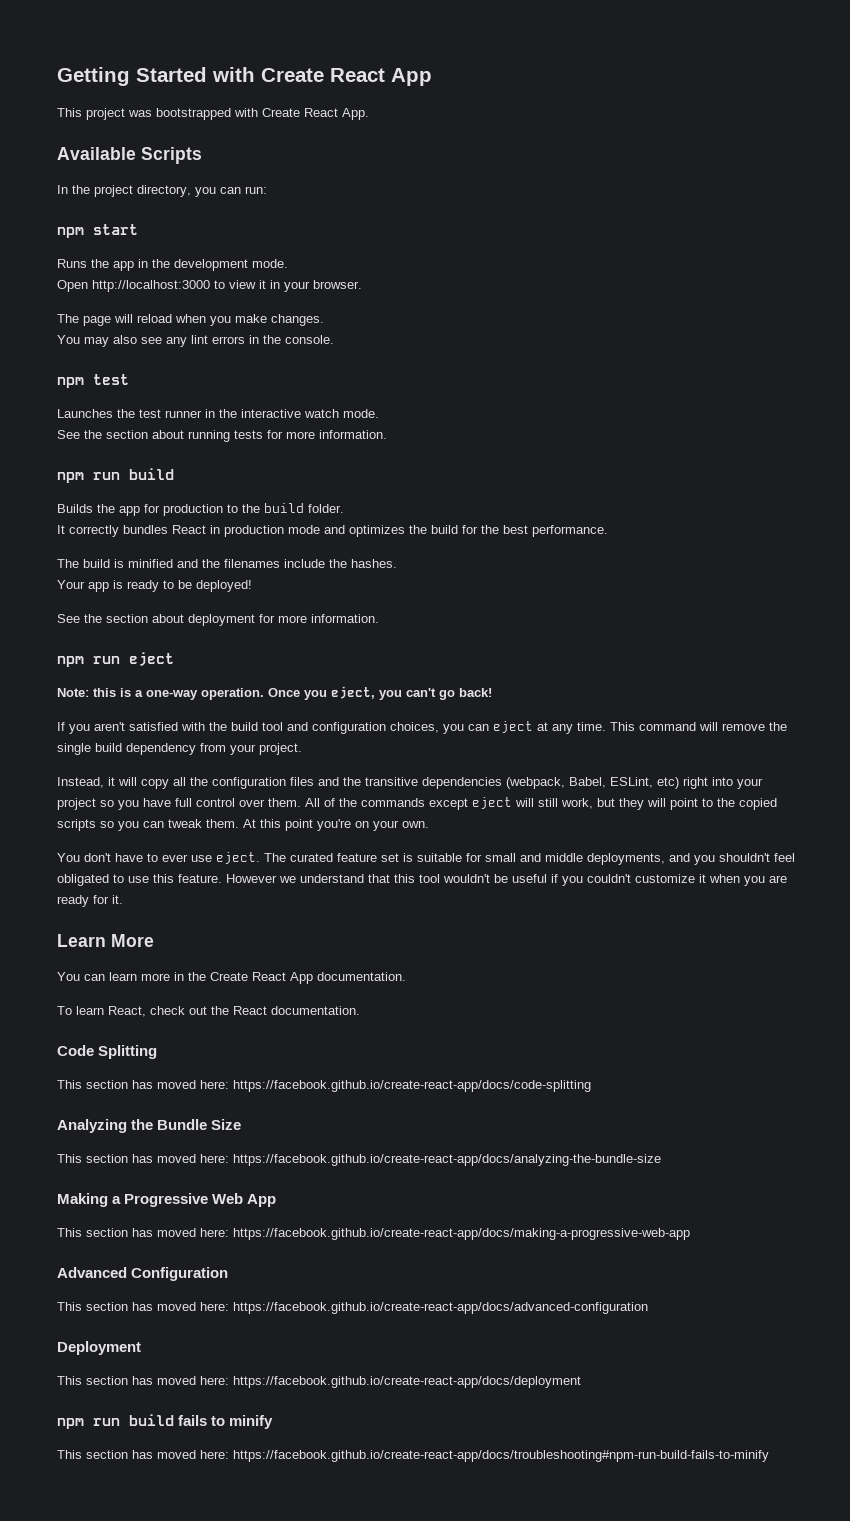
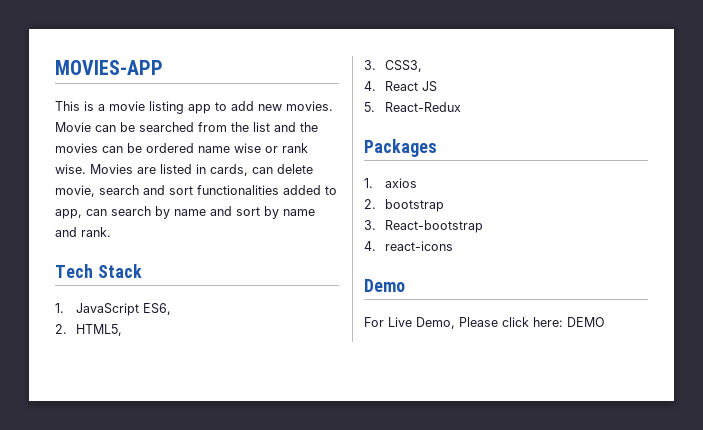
[57,67,432,86] [57,108,369,120] [57,147,202,164] [57,185,267,197] [57,224,138,238] [57,259,288,271] [57,280,362,292] [57,314,324,326] [57,335,334,347] [57,374,129,388] [57,409,379,418] [57,430,387,442] [57,468,174,483] [57,503,344,516] [57,525,608,537] [57,559,397,568] [57,580,252,592] [57,614,379,626] [57,652,174,667] [57,686,492,700] [57,721,787,734] [57,743,302,755] [57,777,763,789] [57,797,777,810] [57,819,429,831] [57,852,795,865] [57,874,787,886] [57,895,123,907] [57,934,154,947] [57,972,406,984] [57,1006,360,1017] [57,1045,158,1059] [57,1080,591,1092] [57,1119,242,1133] [57,1154,661,1166] [57,1193,277,1207] [57,1228,690,1240] [57,1267,229,1281] [57,1302,648,1314] [57,1341,141,1355] [57,1376,581,1388] [57,1414,274,1429] [57,1450,769,1462] Getting Started with Create React App // This project was bootstrapped with Create React App. // Available Scripts // In the project directory, you can run: // npm start // Runs the app in the development mode. // Open http://localhost:3000 to view it in your browser. // The page will reload when you make changes. // You may also see any lint errors in the console. // npm test // Launches the test runner in the interactive watch mode. // See the section about running tests for more information. // npm run build // Builds the app for production to the build folder. // It correctly bundles React in production mode and optimizes the build for the best performance. // The build is minified and the filenames include the hashes. // Your app is ready to be deployed! // See the section about deployment for more information. // npm run eject // Note: this is a one-way operation. Once you eject, you can't go back! // If you aren't satisfied with the build tool and configuration choices, you can eject at any time. This command will remove the single build dependency from your project. // Instead, it will copy all the configuration files and the transitive dependencies (webpack, Babel, ESLint, etc) right into your project so you have full control over them. All of the commands except eject will still work, but they will point to the copied scripts so you can tweak them. At this point you're on your own. // You don't have to ever use eject. The curated feature set is suitable for small and middle deployments, and you shouldn't feel obligated to use this feature. However we understand that this tool wouldn't be useful if you couldn't customize it when you are ready for it. // Learn More // You can learn more in the Create React App documentation. // To learn React, check out the React documentation. // Code Splitting // This section has moved here: https://facebook.github.io/create-react-app/docs/code-splitting // Analyzing the Bundle Size // This section has moved here: https://facebook.github.io/create-react-app/docs/analyzing-the-bundle-size // Making a Progressive Web App // This section has moved here: https://facebook.github.io/create-react-app/docs/making-a-progressive-web-app // Advanced Configuration // This section has moved here: https://facebook.github.io/create-react-app/docs/advanced-configuration // Deployment // This section has moved here: https://facebook.github.io/create-react-app/docs/deployment // npm run build fails to minify // This section has moved here: https://facebook.github.io/create-react-app/docs/troubleshooting#npm-run-build-fails-to-minify -> [55,60,163,75] [55,101,333,114] [55,122,318,132] [55,143,308,153] [55,164,313,176] [55,185,337,197] [55,206,315,219] [55,227,111,237] [55,264,142,278] [55,303,172,316] [55,324,123,336] [364,60,423,72] [364,81,438,92] [364,102,462,112] [364,139,437,157] [364,178,418,188] [364,199,445,212] [364,220,484,233] [364,241,454,251] [364,279,405,292] [364,317,605,329] MOVIES-APP // This is a movie listing app to add new movies. Movie can be searched from the list and the movies can be ordered name wise or rank wise. Movies are listed in cards, can delete movie, search and sort functionalities added to app, can search by name and sort by name and rank. // Tech Stack // 1. JavaScript ES6, // 2. HTML5, // 3. CSS3, // 4. React JS // 5. React-Redux // Packages // 1. axios // 2. bootstrap // 3. React-bootstrap // 4. react-icons // Demo // For Live Demo, Please click here: DEMO

